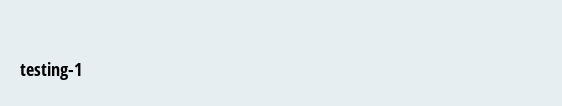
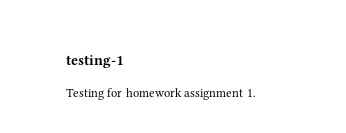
(82, 71) none -> [66,88,256,100] // Testing for homework assignment 1.

